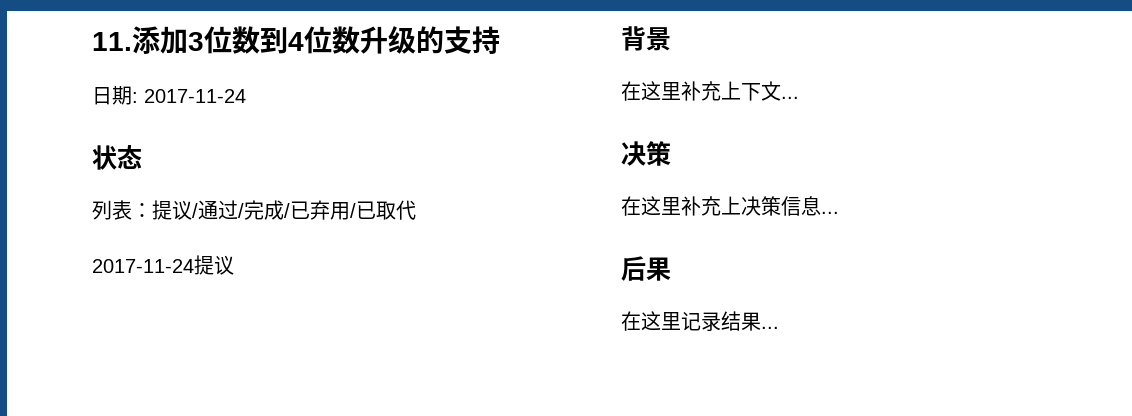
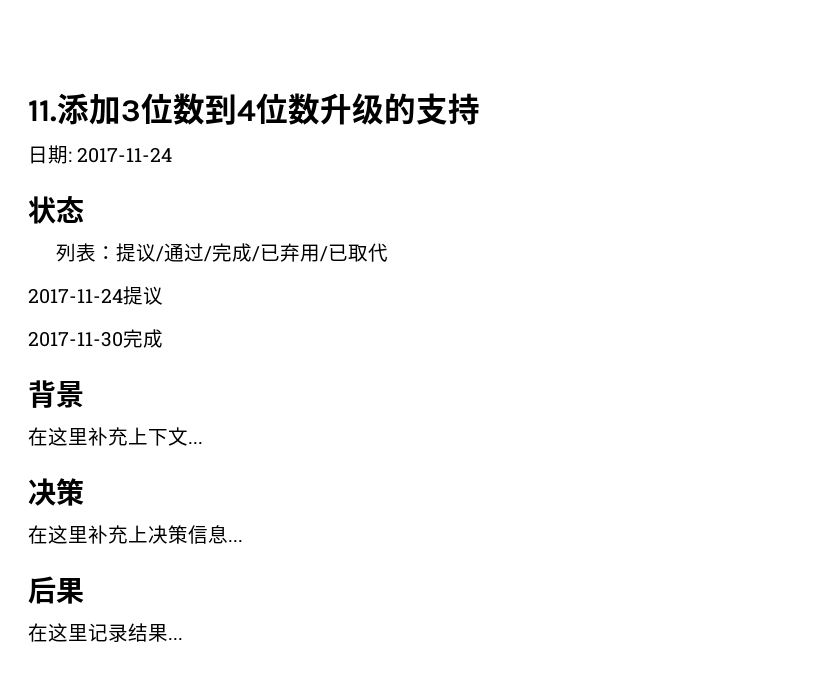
(234, 265) none -> [28,329,163,348] // 2017-11-30完成

